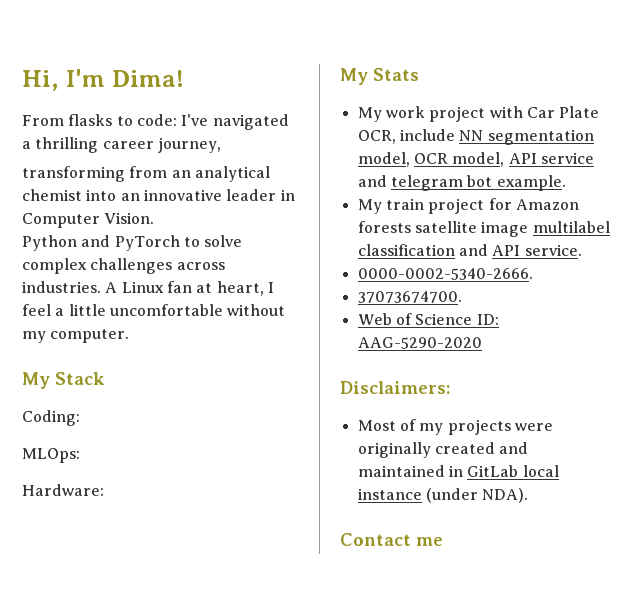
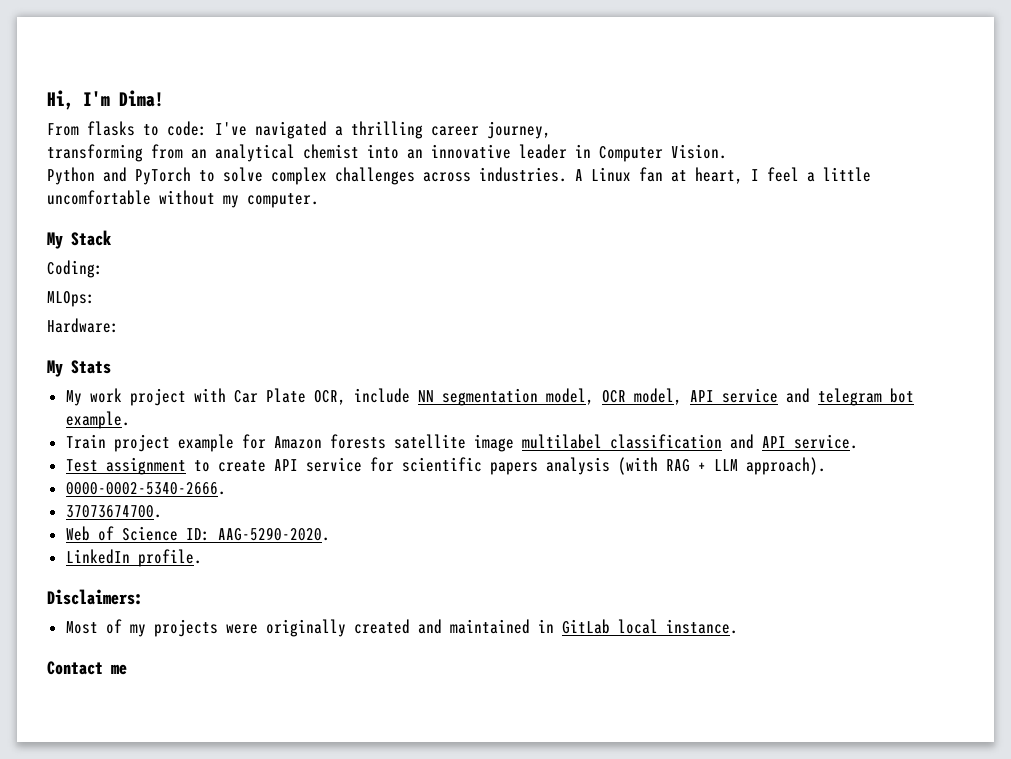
[357,198,485,214] My train project -> [65,434,234,452] Train project example
(582, 250) none -> [65,457,826,475] // Test assignment to create API service for scientific papers analysis (with RAG + LLM approach).
[357,337,482,349] AAG-5290-2020 -> [217,527,330,541] [65,549,202,567] AAG-5290-2020. // LinkedIn profile.
[357,488,529,503] instance (under NDA). -> [665,619,738,634] instance.

